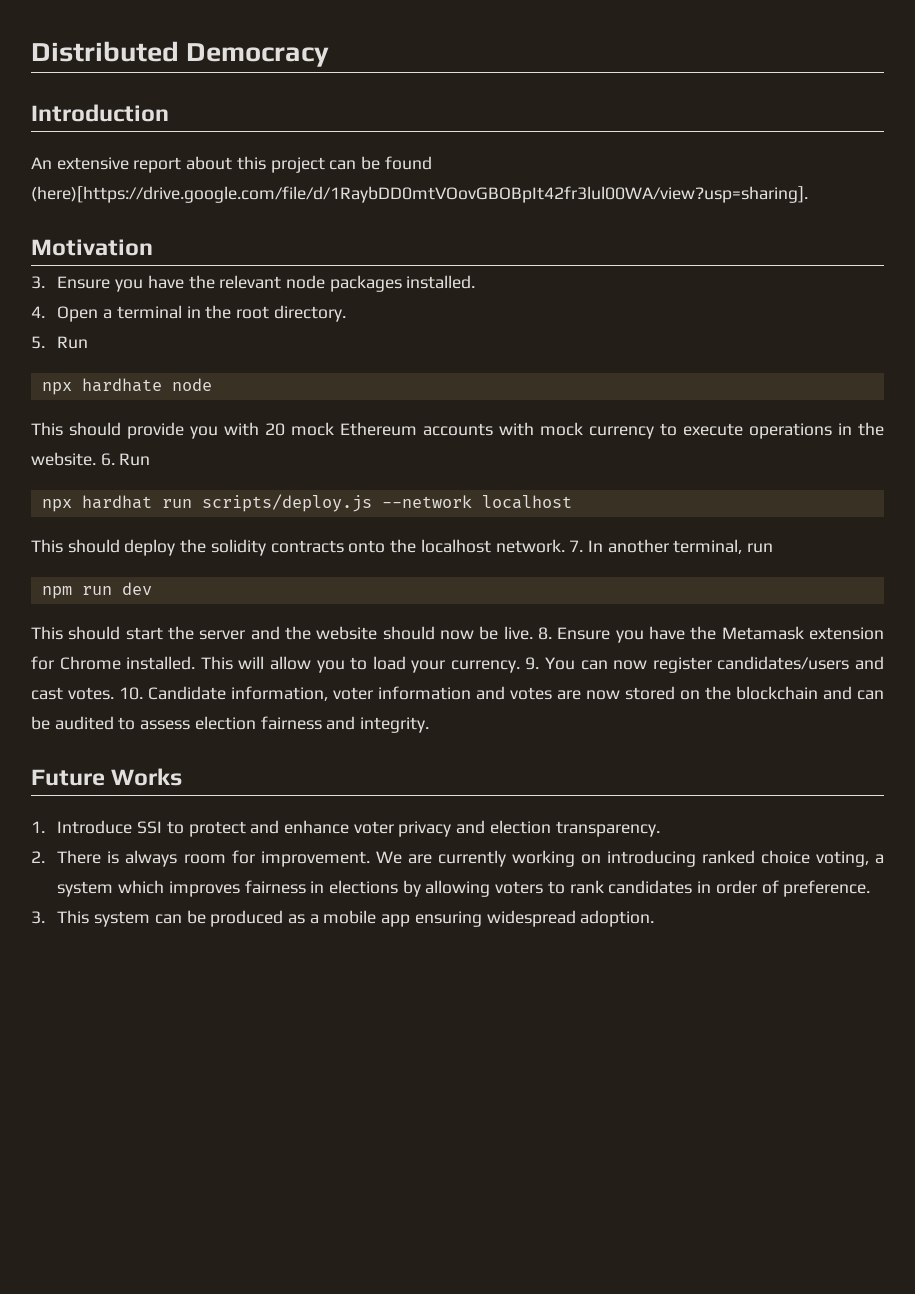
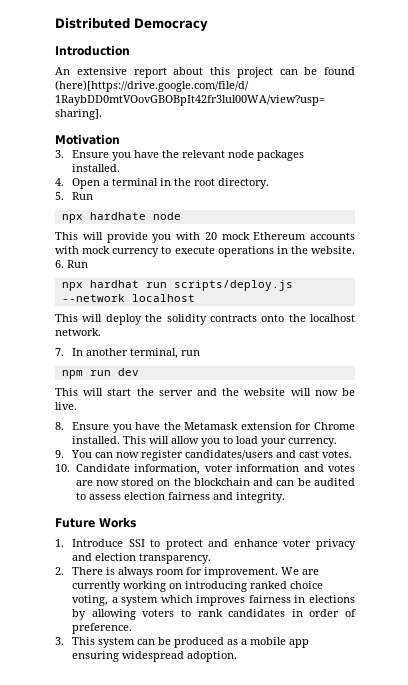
[69,422,121,436] should -> [82,232,103,240] will
[67,539,120,553] should -> [82,314,103,322] will
(565, 546) none -> (101, 332) //
[68,626,121,640] should -> [83,388,104,396] will
[382,626,435,640] should -> [290,388,311,396] will
(533, 633) none -> (77, 406) //
(520, 666) none -> (338, 442) //
(114, 693) none -> (353, 454) //

